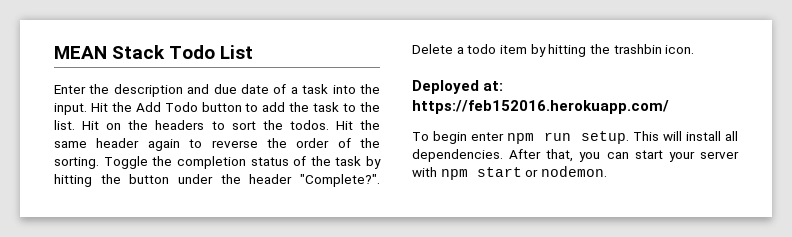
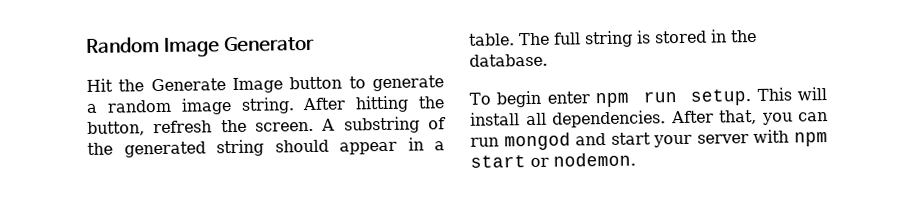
[54,45,254,59] [54,84,380,97] [54,102,381,115] [54,120,380,130] [54,138,380,151] [54,156,381,169] [54,174,380,187] [412,44,695,57] [412,80,504,94] [412,100,669,114] MEAN Stack Todo List // Enter the description and due date of a task into the input. Hit the Add Todo button to add the task to the list. Hit on the headers to sort the todos. Hit the same header again to reverse the order of the sorting. Toggle the completion status of the task by hitting the button under the header "Complete?". Delete a todo item by hitting the trashbin icon. // Deployed at: https://feb152016.herokuapp.com/ -> [86,35,316,57] [86,75,444,94] [86,95,445,115] [87,116,446,136] [87,137,445,158] [469,29,757,48] [469,53,548,67] Random Image Generator // Hit the Generate Image button to generate a random image string. After hitting the button, refresh the screen. A substring of the generated string should appear in a table. The full string is stored in the database.
(629, 155) none -> [470,132,607,151] run mongod and

